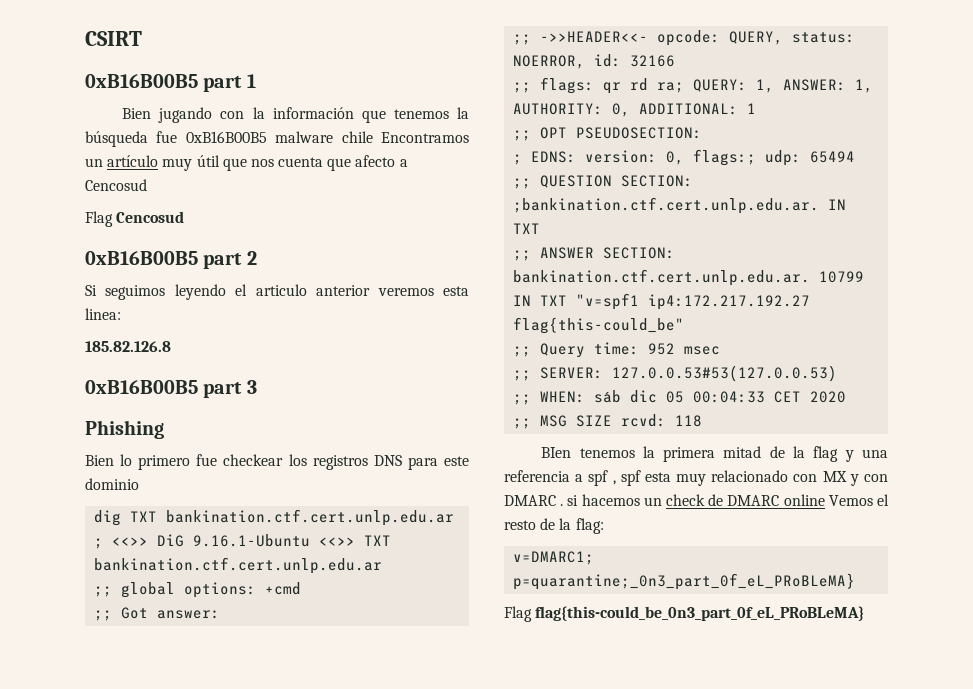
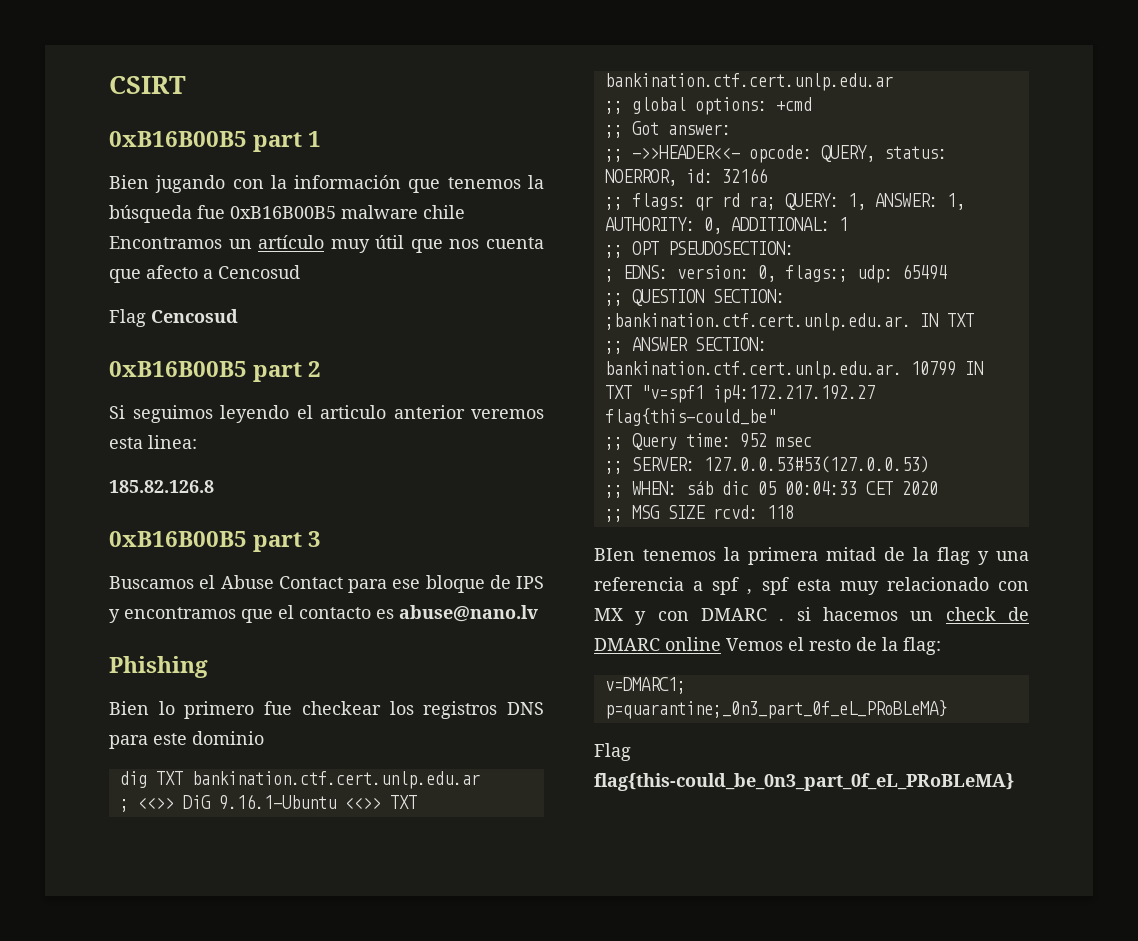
(257, 387) none -> [109,575,544,593] [109,605,538,623] // Buscamos el Abuse Contact para ese bloque de IPS y encontramos que el contacto es abuse@nano.lv

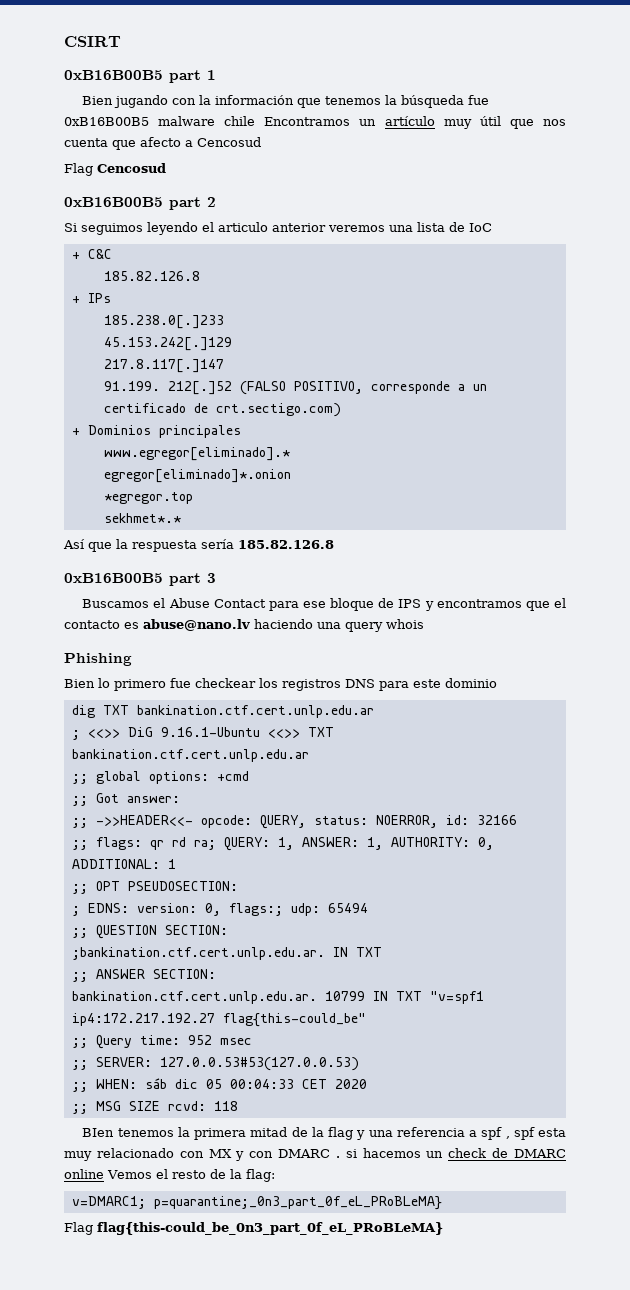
[109,435,197,449] esta linea: // -> [389,222,492,232] [71,249,112,259] [103,271,200,281] [71,293,111,303] [103,315,224,329] [103,337,232,351] [103,359,224,373] [103,381,487,395] [103,403,341,417] [71,425,241,438] [103,447,290,461] [103,469,291,483] [103,492,193,504] [103,513,181,523] [63,539,234,552] una lista de IoC // + C&C // 185.82.126.8 // + IPs // 185.238.0[.]233 // 45.153.242[.]129 // 217.8.117[.]147 // 91.199. 212[.]52 (FALSO POSITIVO, corresponde a un certificado de crt.sectigo.com) // + Dominios principales // www.egregor[eliminado].* // egregor[eliminado]*.onion // *egregor.top // sekhmet*.* // Así que la respuesta sería
(538, 613) none -> [254,619,424,632] haciendo una query whois

